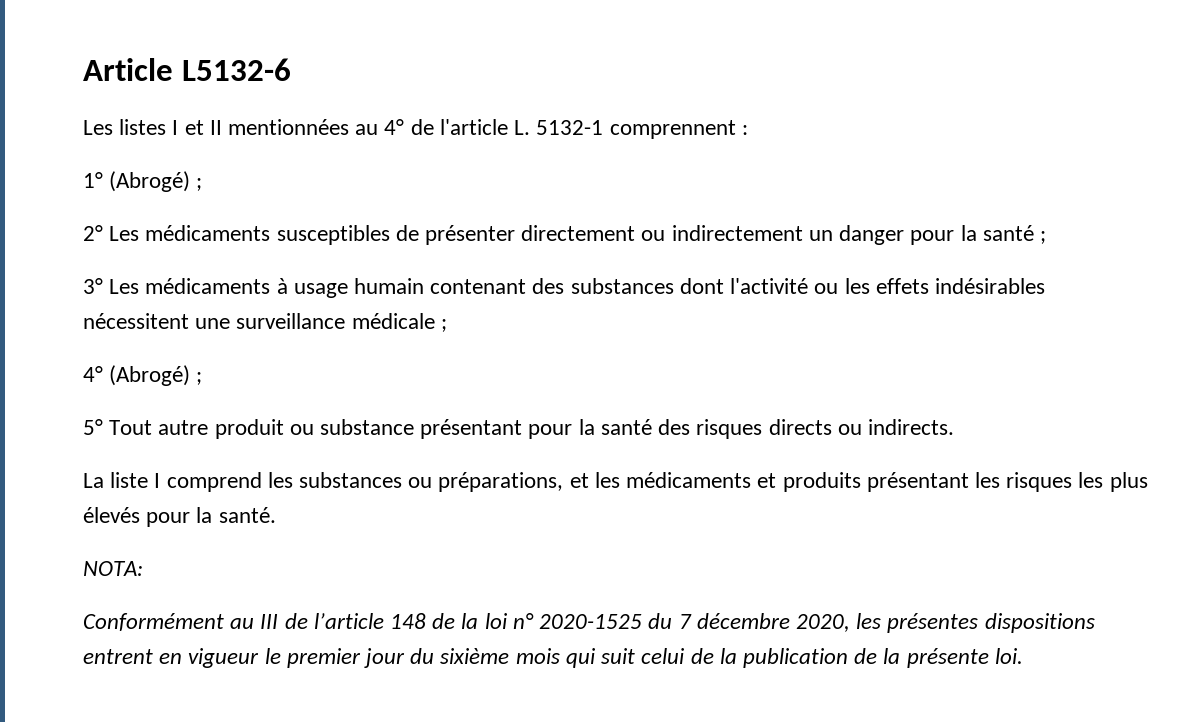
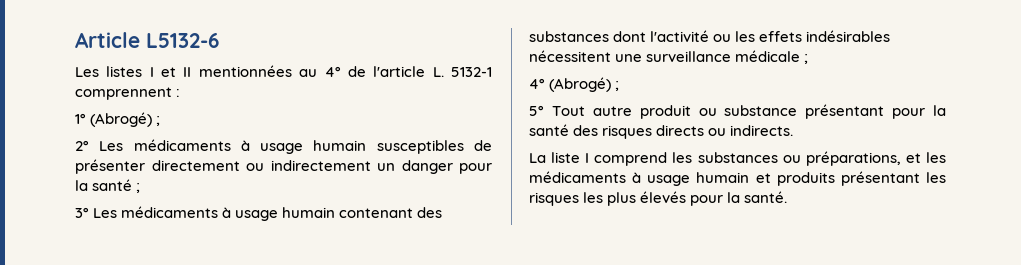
(271, 233) none -> [240,140,367,154] à usage humain
(752, 480) none -> [632,172,750,186] à usage humain
[83,561,143,576] [83,613,1095,633] [83,648,1023,668] // NOTA: // Conformément au III de l’article 148 de la loi n° 2020-1525 du 7 décembre 2020, les présentes dispositions entrent en vigueur le premier jour du sixième mois qui suit celui de la publication de la présente loi. -> (788, 197) none

